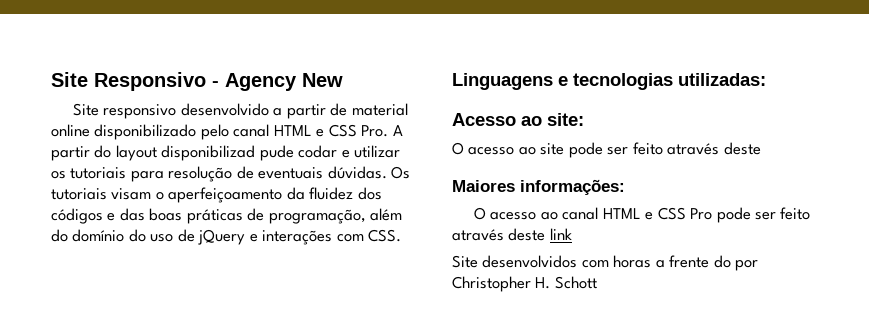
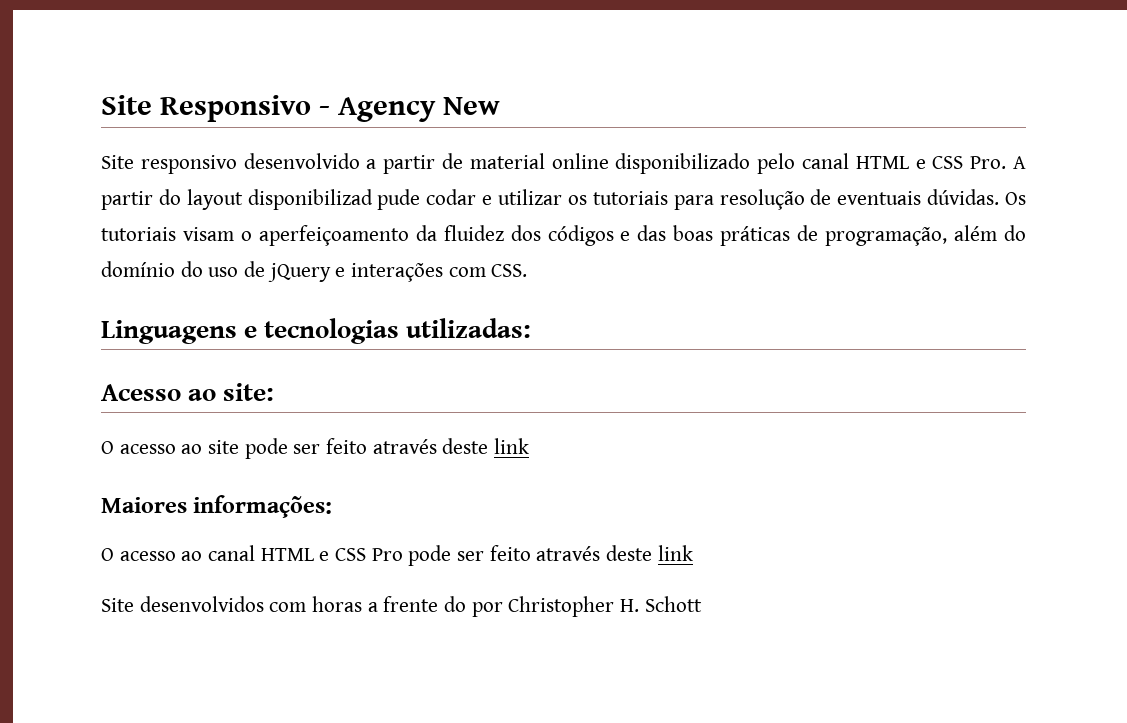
(761, 148) none -> [494,438,530,454] link

